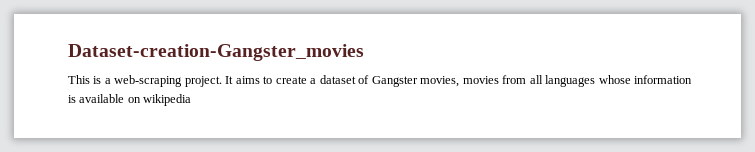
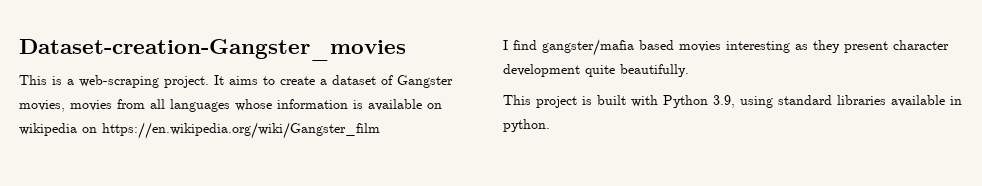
(192, 100) none -> [82,122,380,139] [503,39,949,56] [503,64,689,77] [503,95,962,108] [503,119,550,132] on https://en.wikipedia.org/wiki/Gangster_film // I find gangster/mafia based movies interesting as they present character development quite beautifully. // This project is built with Python 3.9, using standard libraries available in python.

